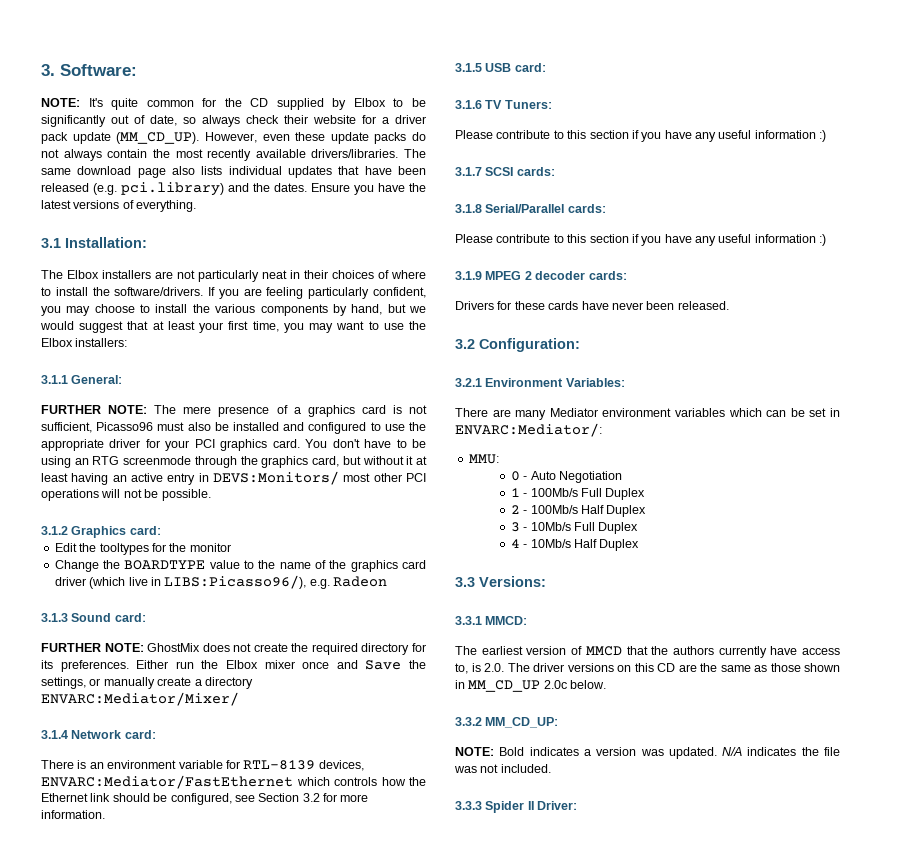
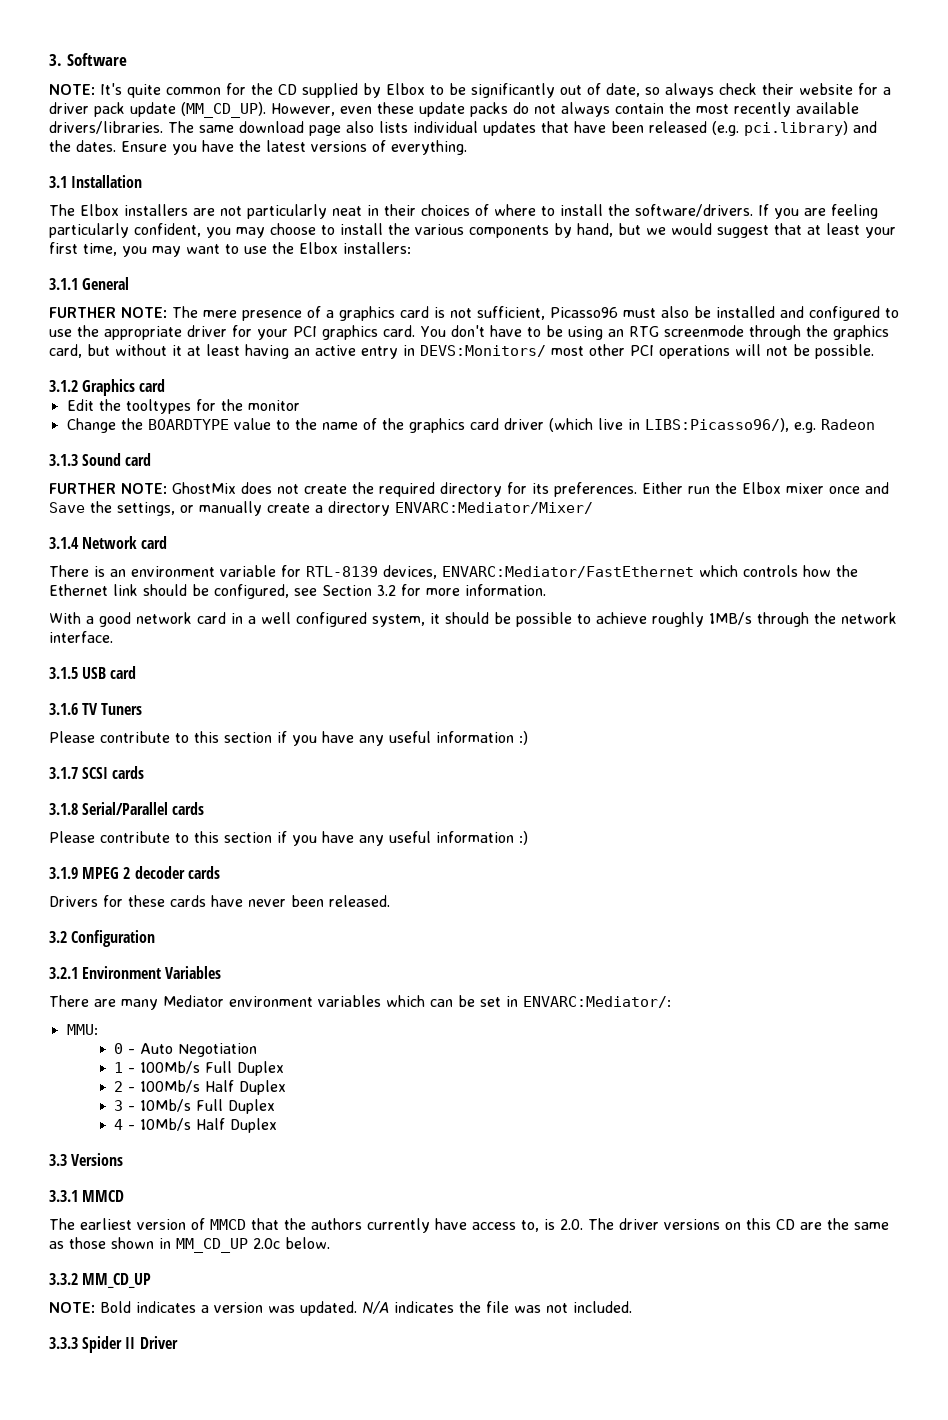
[60,64,137,76] Software: -> [66,53,127,66] Software
[65,237,147,248] Installation: -> [71,175,143,188] Installation
[71,375,123,384] General: -> [82,277,130,290] General
[129,526,161,535] card: -> [139,379,166,392] card
[114,613,146,622] card: -> [125,453,152,466] card
[124,730,156,739] card: -> [141,536,168,549] card
(105, 814) none -> [49,612,897,627] [49,631,113,643] // With a good network card in a well configured system, it should be possible to achieve roughly 1MB/s through the network interface.
[514,63,546,72] card: -> [110,666,137,679] card
[504,100,552,109] Tuners: -> [101,703,143,715] Tuners
[516,167,555,176] cards: -> [112,766,145,779] cards
[567,204,606,213] cards: -> [172,802,205,815] cards
[588,271,627,280] cards: -> [187,866,220,879] cards
[479,338,580,352] Configuration: -> [71,930,156,947] Configuration
[565,378,625,387] Variables: -> [165,966,222,979] Variables
[479,576,546,587] Versions: -> [71,1153,124,1166] Versions
[485,616,528,625] MMCD: -> [82,1190,125,1202] MMCD
[485,717,559,728] MM_CD_UP: -> [82,1273,152,1288] MM_CD_UP
[537,801,578,810] Driver: -> [139,1336,178,1349] Driver

